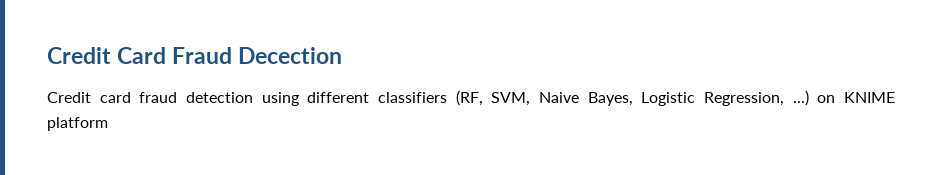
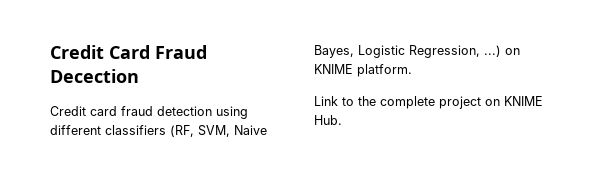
[47,117,108,131] platform -> [357,64,412,77] [314,96,543,109] [314,115,342,125] platform. // Link to the complete project on KNIME Hub.

